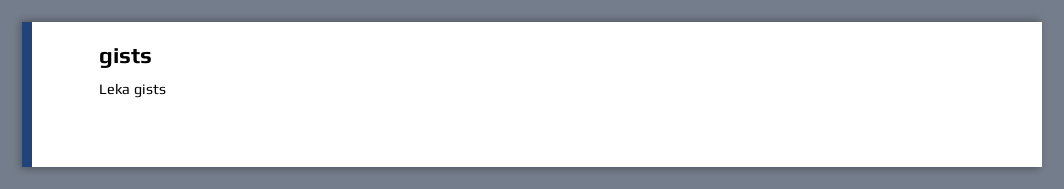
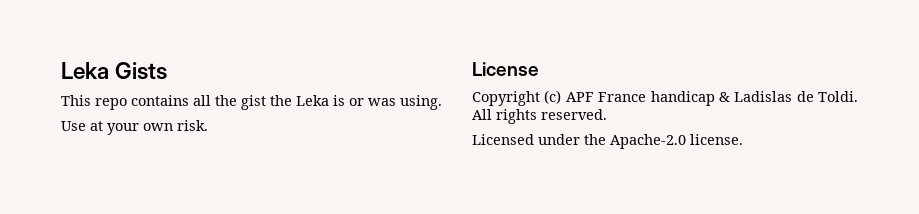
[99,48,152,68] [99,83,166,98] gists // Leka gists -> [61,62,168,80] [61,95,442,110] [61,120,208,135] [472,62,539,76] [472,90,858,106] [472,109,607,124] [472,134,743,149] Leka Gists // This repo contains all the gist the Leka is or was using. // Use at your own risk. // License // Copyright (c) APF France handicap & Ladislas de Toldi. All rights reserved. // Licensed under the Apache-2.0 license.

